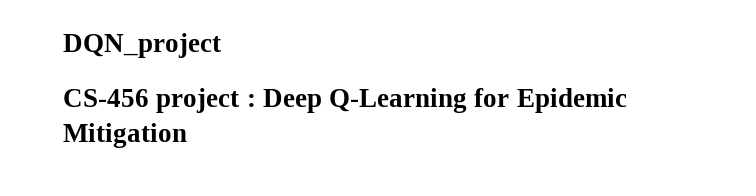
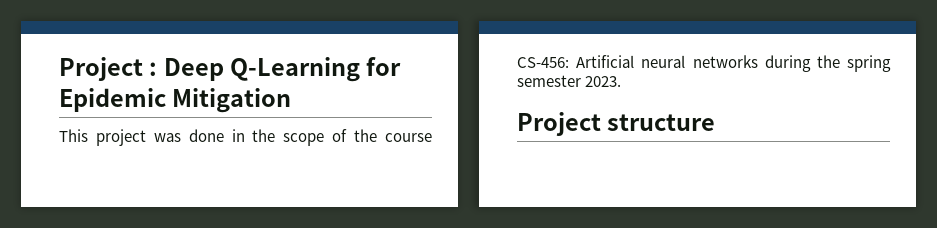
[63,33,221,58] [63,88,240,113] DQN_project // CS-456 project -> [59,57,143,81] Project
(187, 135) none -> [59,129,433,146] [517,55,891,72] [517,75,622,87] [517,112,716,136] // This project was done in the scope of the course CS-456: Artificial neural networks during the spring semester 2023. // Project structure

